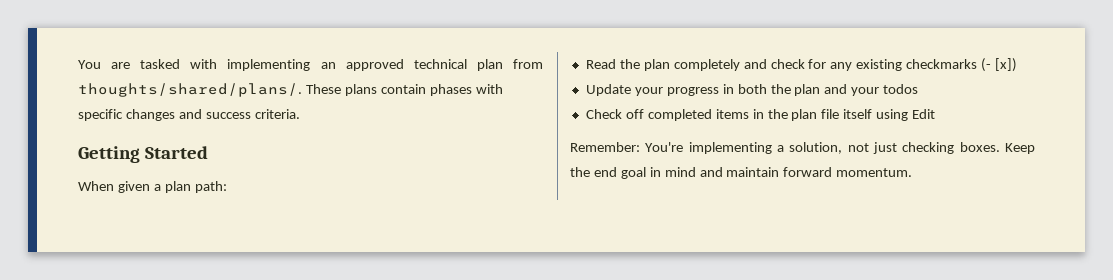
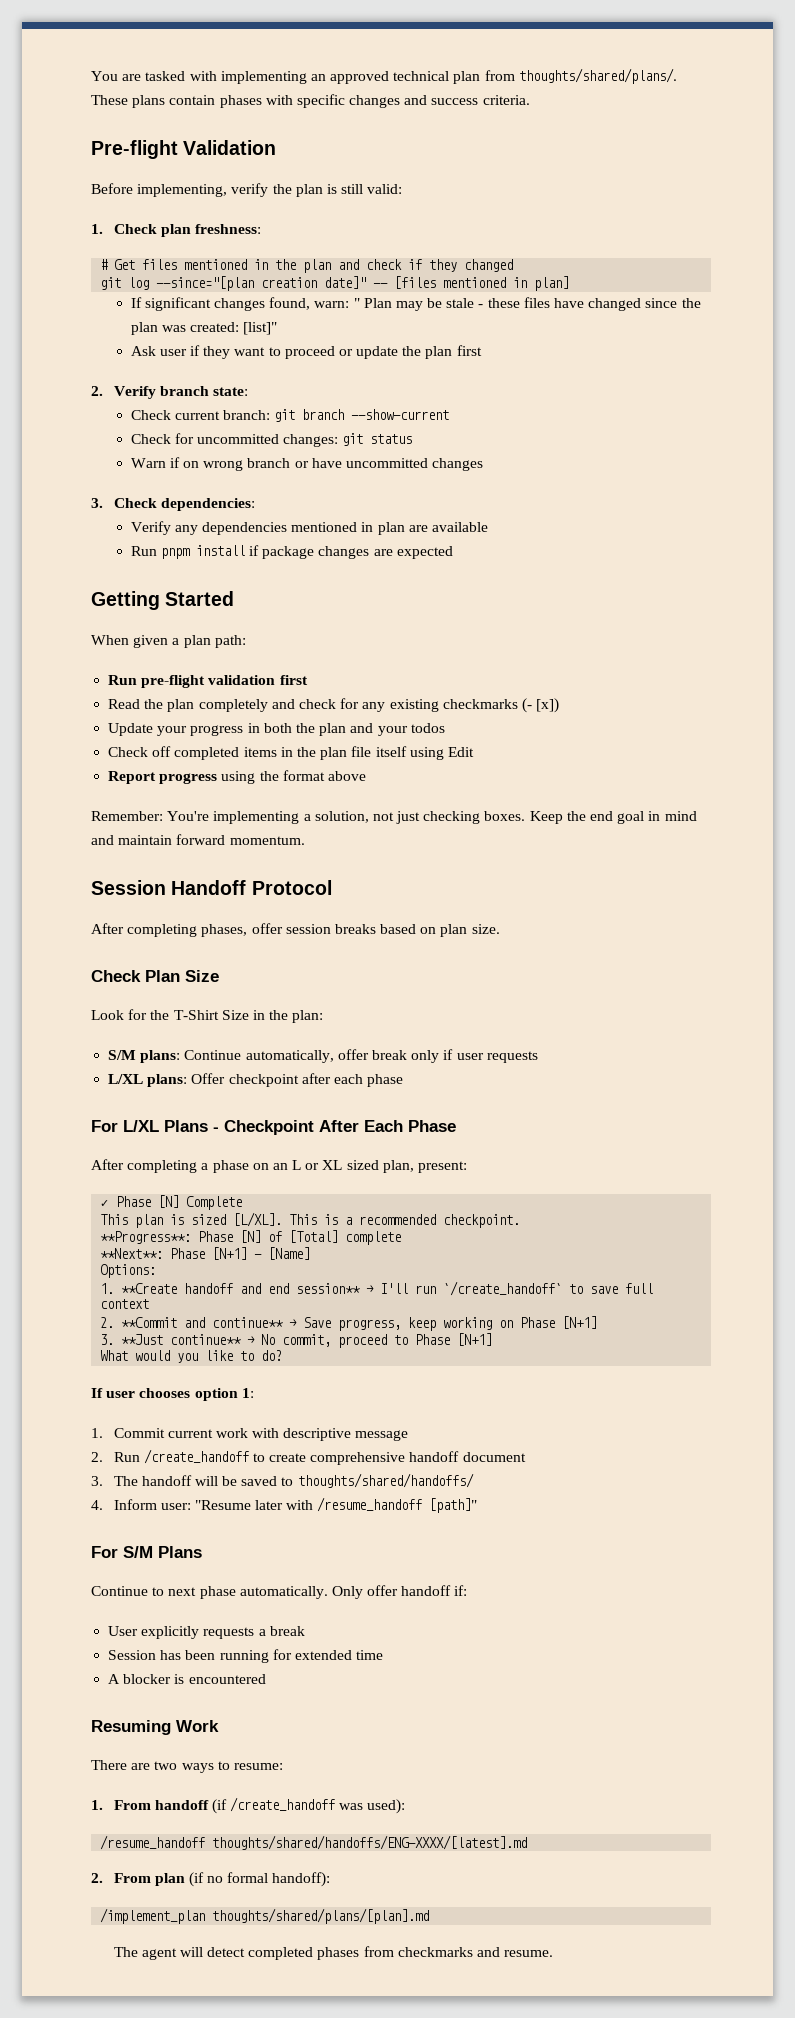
(300, 114) none -> [91,140,277,159] [91,183,403,197] [91,224,261,237] [100,259,514,273] [100,276,570,291] [130,297,701,311] [130,322,278,335] [130,345,482,359] [91,386,248,399] [130,409,450,422] [130,433,413,447] [130,457,484,471] [91,498,255,511] [130,521,488,535] [130,545,453,559] // Pre-flight Validation // Before implementing, verify the plan is still valid: // 1. Check plan freshness: // # Get files mentioned in the plan and check if they changed // git log --since="[plan creation date]" -- [files mentioned in plan] // If significant changes found, warn: " Plan may be stale - these files have changed since the plan was created: [list]" // Ask user if they want to proceed or update the plan first // 2. Verify branch state: // Check current branch: git branch --show-current // Check for uncommitted changes: git status // Warn if on wrong branch or have uncommitted changes // 3. Check dependencies: // Verify any dependencies mentioned in plan are available // Run pnpm install if package changes are expected
(227, 187) none -> [108,675,308,688] // Run pre-flight validation first
(936, 114) none -> [108,770,366,784] // Report progress using the format above
(913, 172) none -> [91,880,332,895] [91,923,500,937] [91,970,219,982] [91,1009,324,1023] [108,1049,538,1063] [108,1073,404,1087] [91,1120,456,1135] [91,1159,468,1173] [100,1195,243,1210] [100,1212,521,1228] [100,1230,402,1245] [100,1247,311,1260] [100,1264,157,1278] [100,1281,654,1296] [100,1299,150,1309] [100,1316,598,1331] [100,1333,493,1348] [100,1350,283,1363] [91,1388,254,1401] [91,1428,409,1441] [91,1449,526,1465] [91,1473,474,1488] [91,1497,478,1513] [91,1546,202,1558] [91,1585,468,1599] [108,1626,305,1639] [108,1649,384,1663] [108,1674,266,1684] [91,1720,219,1735] [91,1760,283,1773] [91,1797,406,1814] [100,1835,528,1850] [91,1872,331,1887] [100,1908,430,1924] [113,1946,554,1960] // Session Handoff Protocol // After completing phases, offer session breaks based on plan size. // Check Plan Size // Look for the T-Shirt Size in the plan: // S/M plans: Continue automatically, offer break only if user requests // L/XL plans: Offer checkpoint after each phase // For L/XL Plans - Checkpoint After Each Phase // After completing a phase on an L or XL sized plan, present: // ✓ Phase [N] Complete // This plan is sized [L/XL]. This is a recommended checkpoint. // **Progress**: Phase [N] of [Total] complete // **Next**: Phase [N+1] - [Name] // Options: // 1. **Create handoff and end session** → I'll run `/create_handoff` to save full context // 2. **Commit and continue** → Save progress, keep working on Phase [N+1] // 3. **Just continue** → No commit, proceed to Phase [N+1] // What would you like to do? // If user chooses option 1: // 1. Commit current work with descriptive message // 2. Run /create_handoff to create comprehensive handoff document // 3. The handoff will be saved to thoughts/shared/handoffs/ // 4. Inform user: "Resume later with /resume_handoff [path]" // For S/M Plans // Continue to next phase automatically. Only offer handoff if: // User explicitly requests a break // Session has been running for extended time // A blocker is encountered // Resuming Work // There are two ways to resume: // 1. From handoff (if /create_handoff was used): // /resume_handoff thoughts/shared/handoffs/ENG-XXXX/[latest].md // 2. From plan (if no formal handoff): // /implement_plan thoughts/shared/plans/[plan].md // The agent will detect completed phases from checkmarks and resume.

